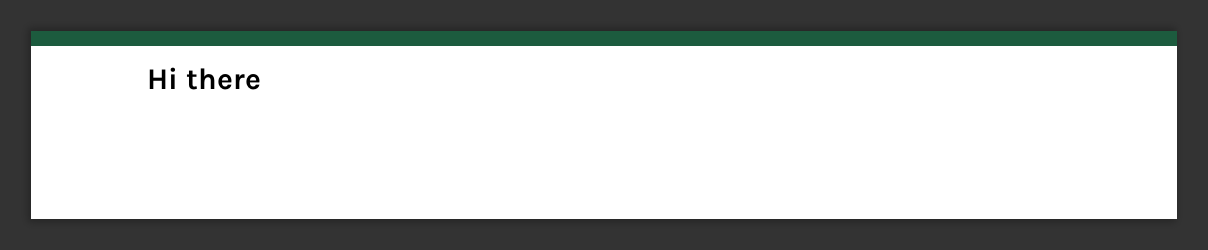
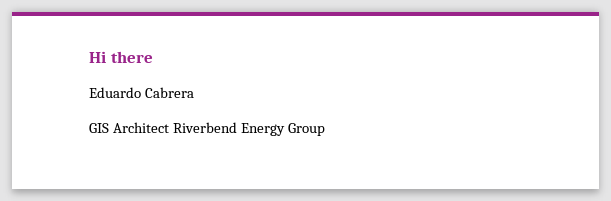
(262, 79) none -> [89,87,194,98] [89,122,325,136] // Eduardo Cabrera // GIS Architect Riverbend Energy Group

